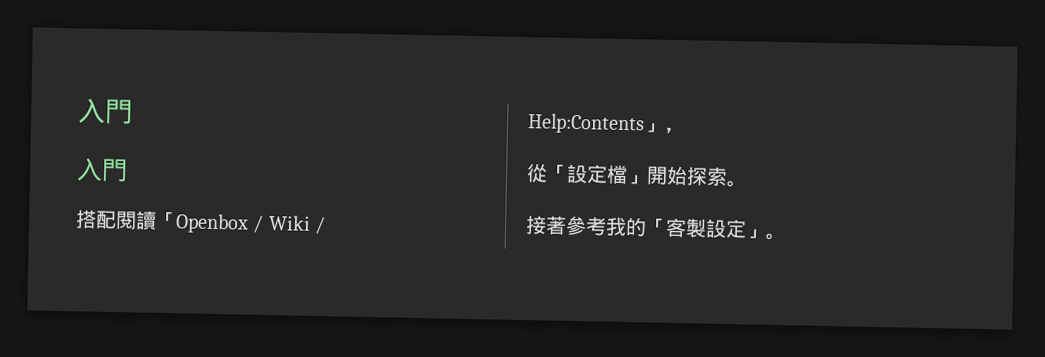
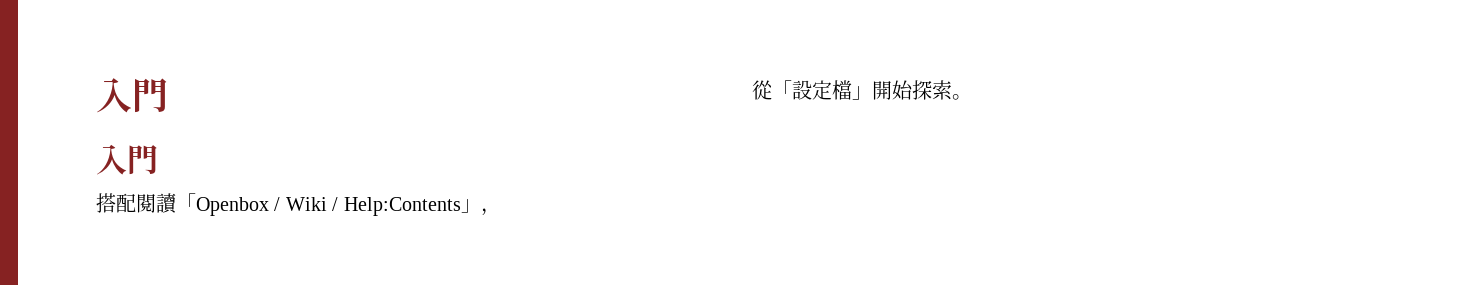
[525,215,786,241] // 接著參考我的「客製設定」。 -> (972, 97) none

